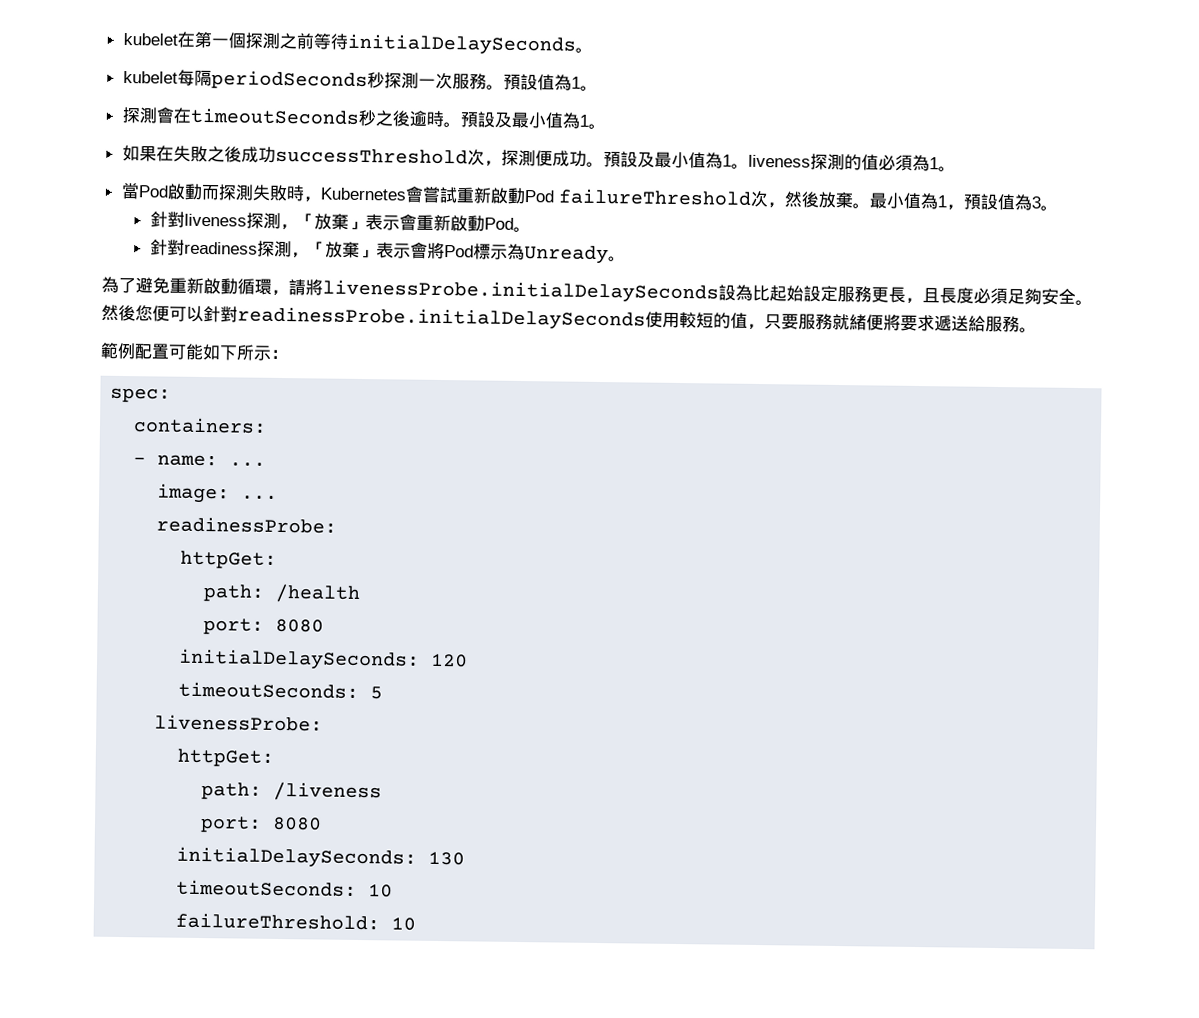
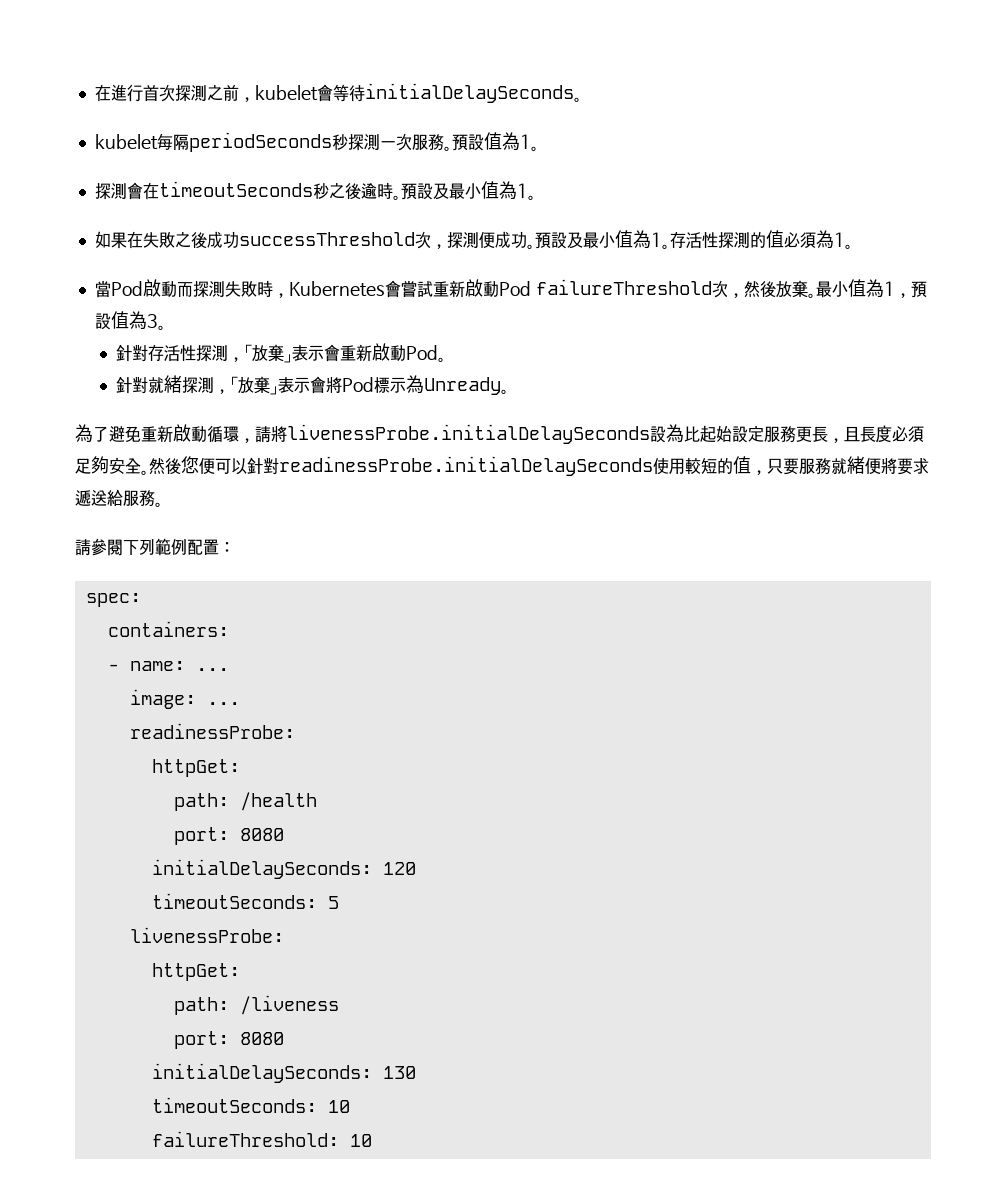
[122,31,314,50] kubelet在第一個探測之前 -> [94,84,333,102] 在進行首次探測之前，kubelet會
[747,154,811,168] liveness -> [669,231,718,249] 存活性
[183,213,247,227] liveness -> [147,344,196,362] 存活性
[183,241,258,255] readiness -> [147,375,182,394] 就緒
[100,342,272,361] 範例配置可能如下所示 -> [75,538,219,556] 請參閱下列範例配置

